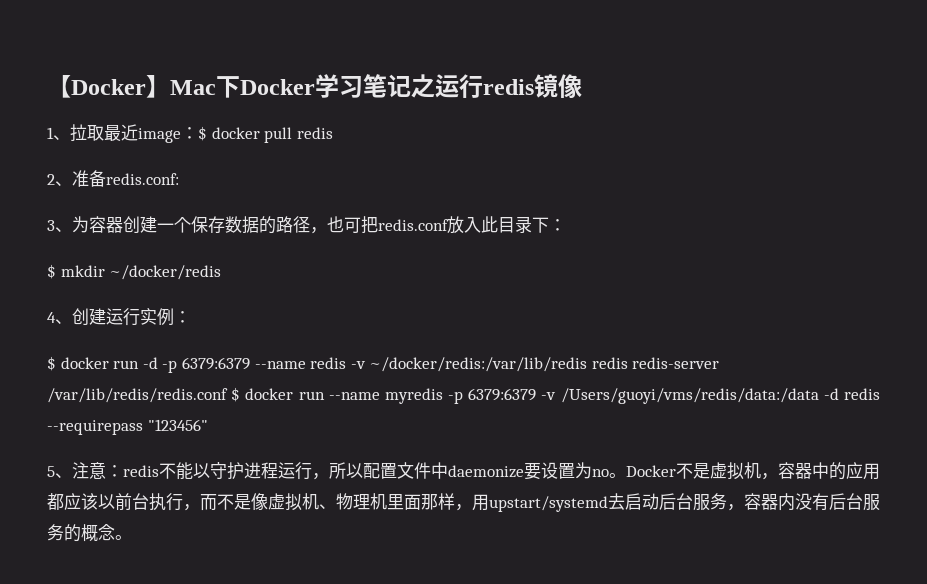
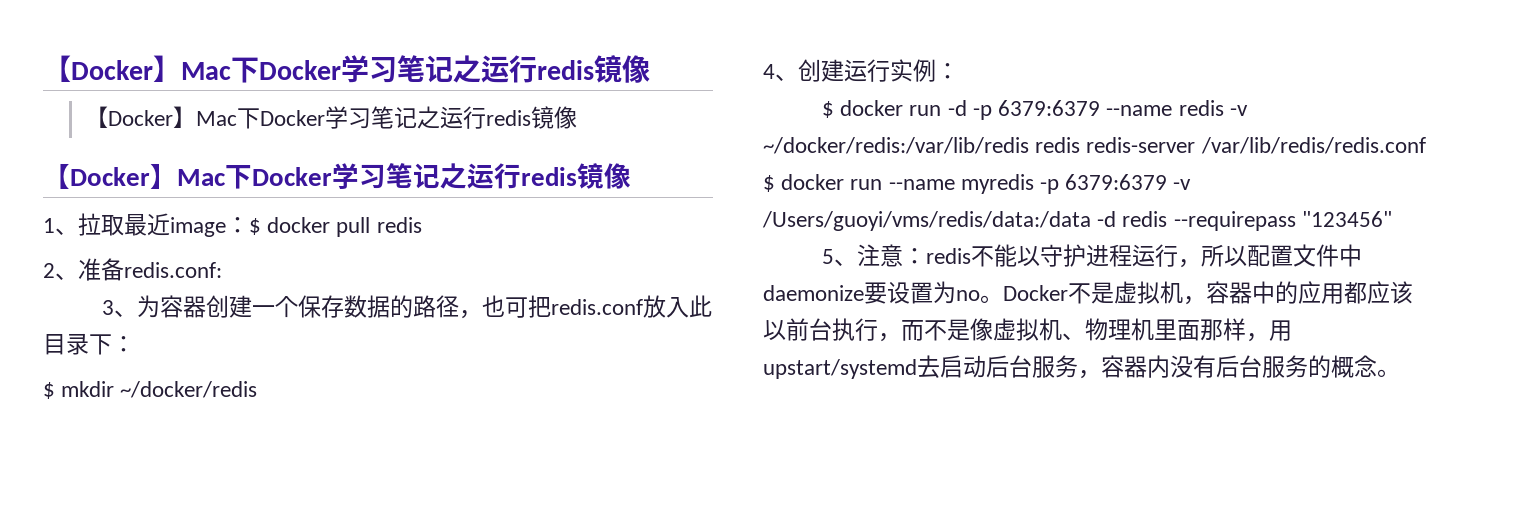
(582, 86) none -> [84,106,577,129] [43,163,631,189] // 【Docker】Mac下Docker学习笔记之运行redis镜像 // 【Docker】Mac下Docker学习笔记之运行redis镜像

